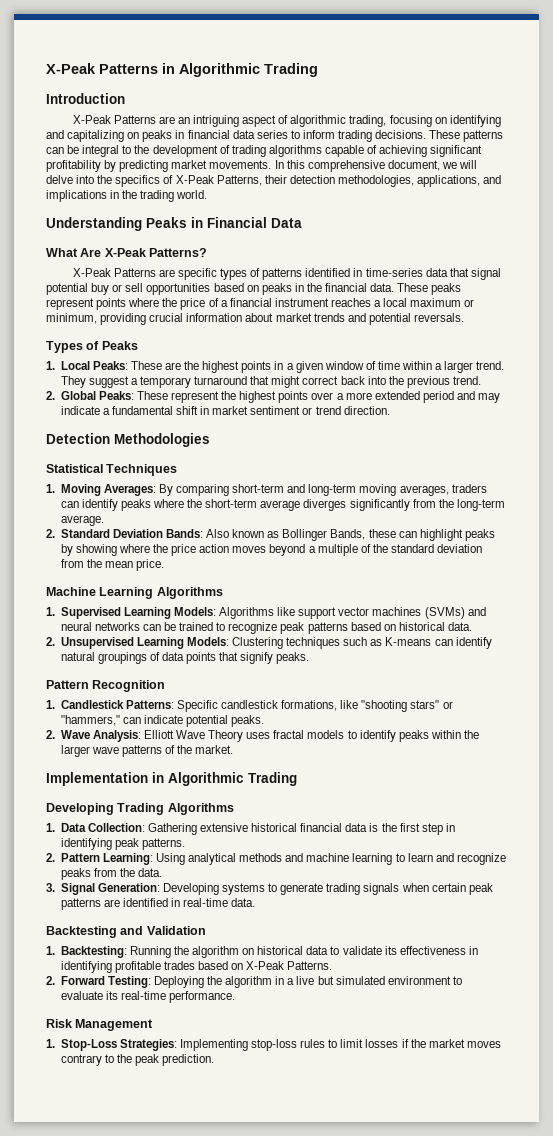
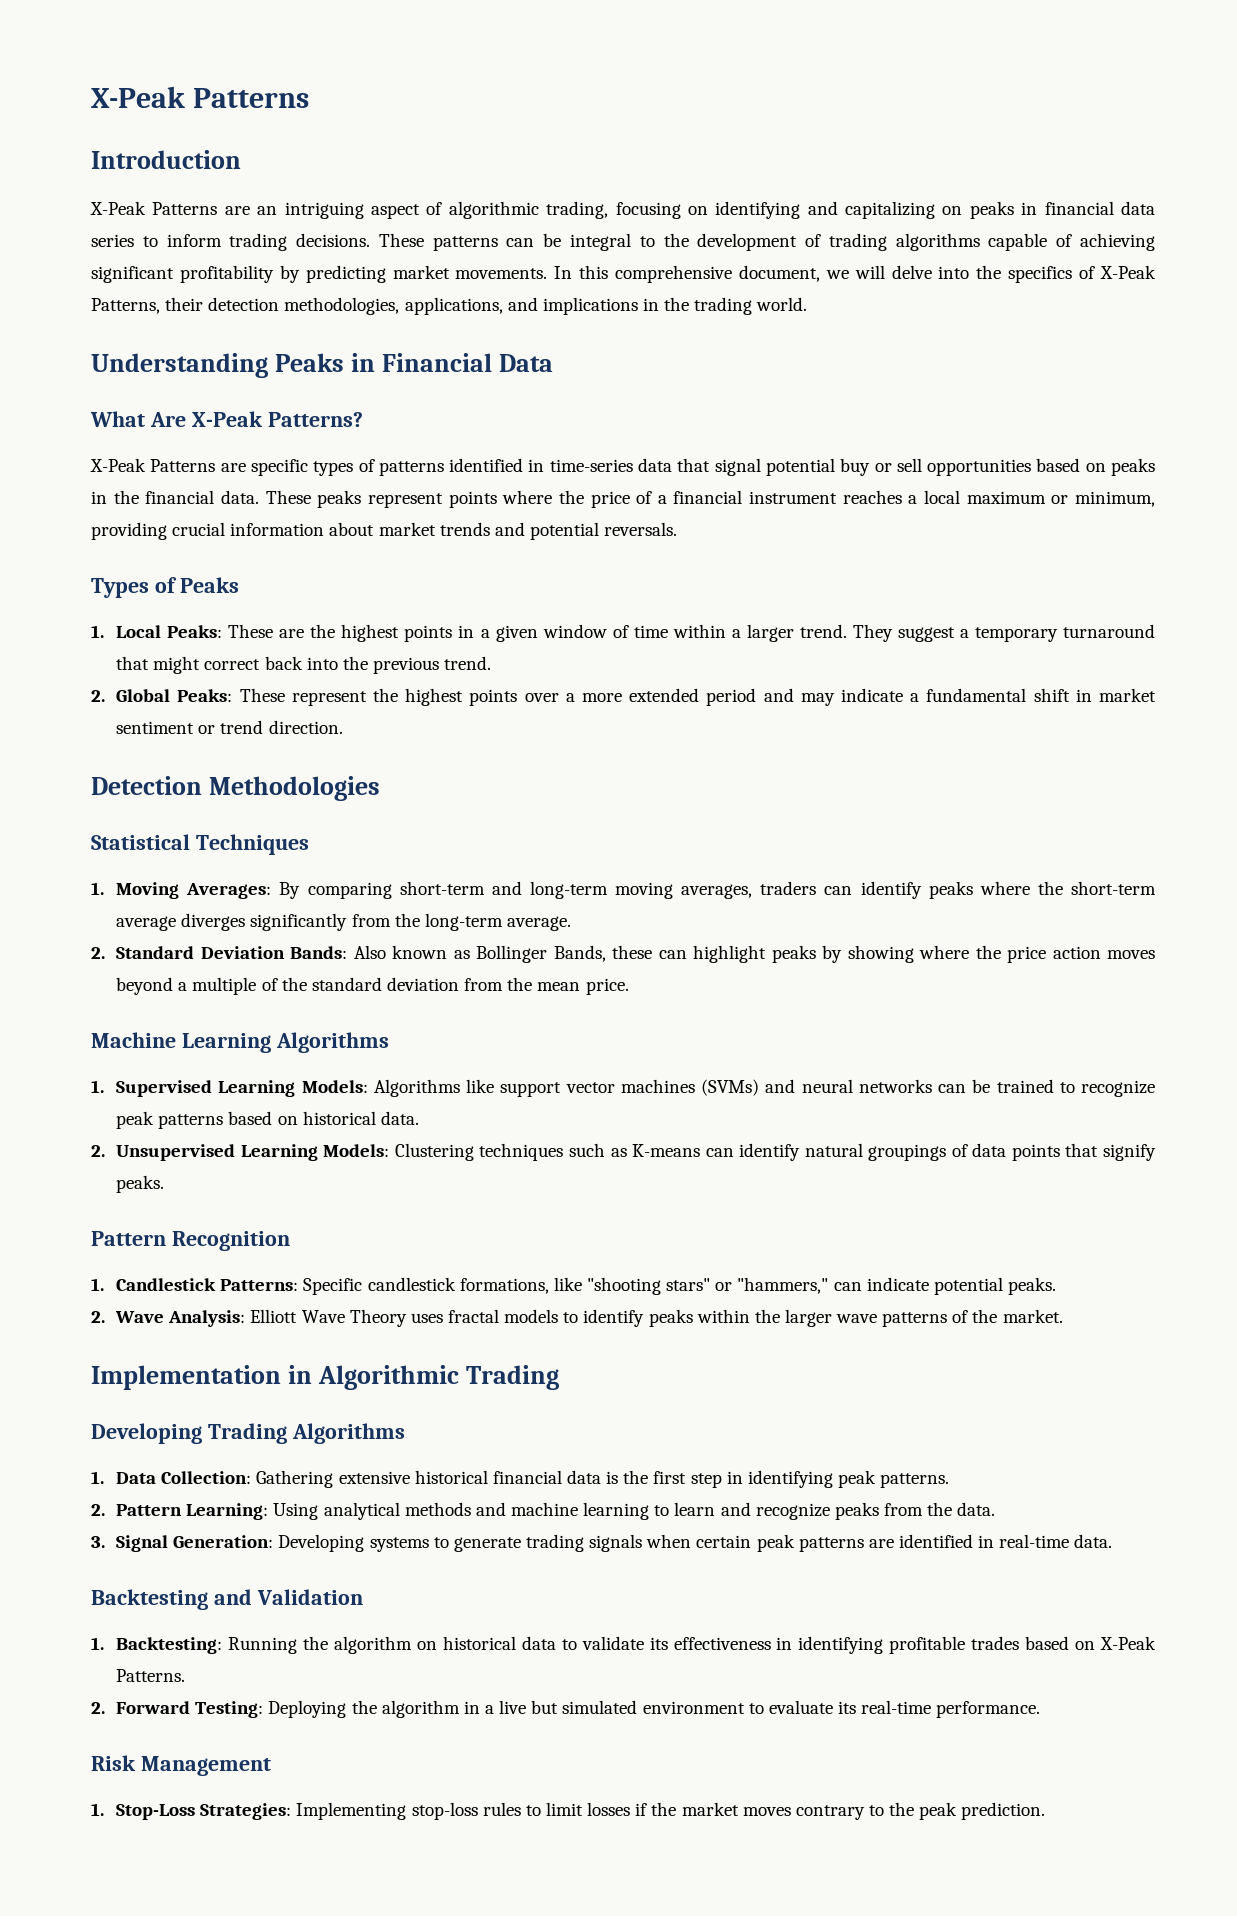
[46,63,318,77] X-Peak Patterns in Algorithmic Trading -> [91,86,309,108] X-Peak Patterns

